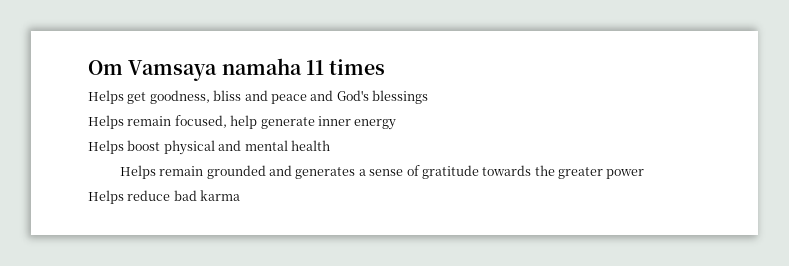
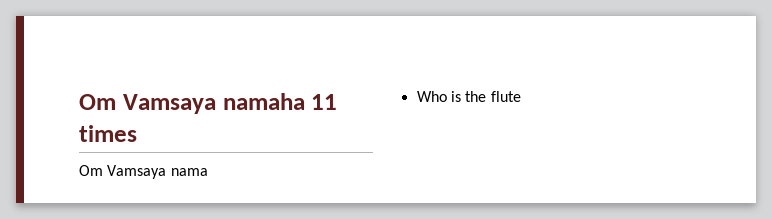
[88,90,428,104] [88,115,397,130] [88,140,330,155] [119,165,645,179] [88,190,241,204] Helps get goodness, bliss and peace and God's blessings // Helps remain focused, help generate inner energy // Helps boost physical and mental health // Helps remain grounded and generates a sense of gratitude towards the greater power // Helps reduce bad karma -> [79,165,208,179] [416,91,521,102] Om Vamsaya nama // Who is the flute

